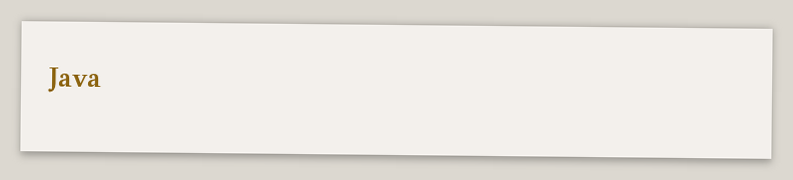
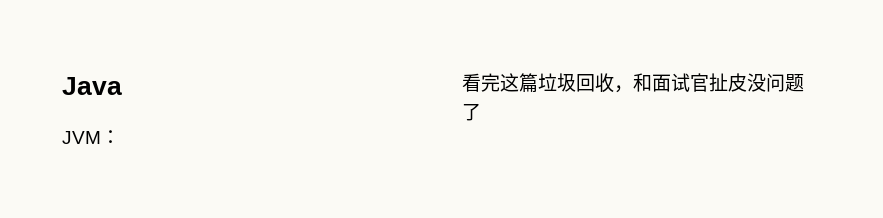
(102, 80) none -> [62,130,120,144] [462,73,804,93] [462,103,481,121] // JVM： // 看完这篇垃圾回收，和面试官扯皮没问题了

